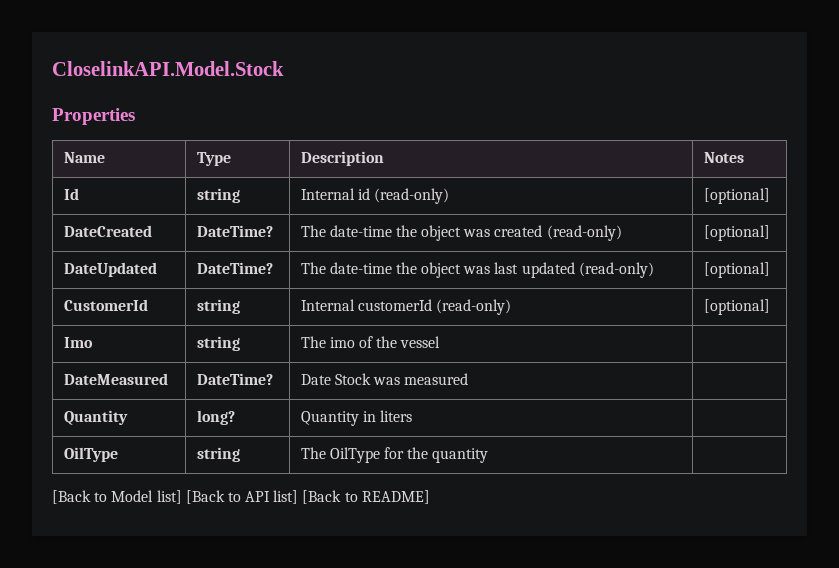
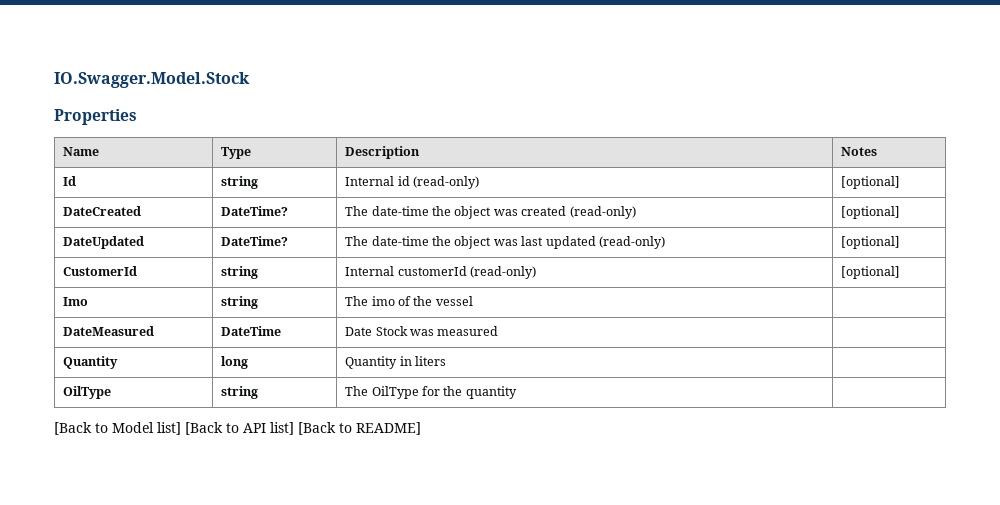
[52,61,284,76] CloselinkAPI.Model.Stock -> [54,72,250,88] IO.Swagger.Model.Stock
[196,373,273,385] DateTime? -> [221,326,282,336] DateTime
[196,410,235,425] long? -> [221,356,249,369] long

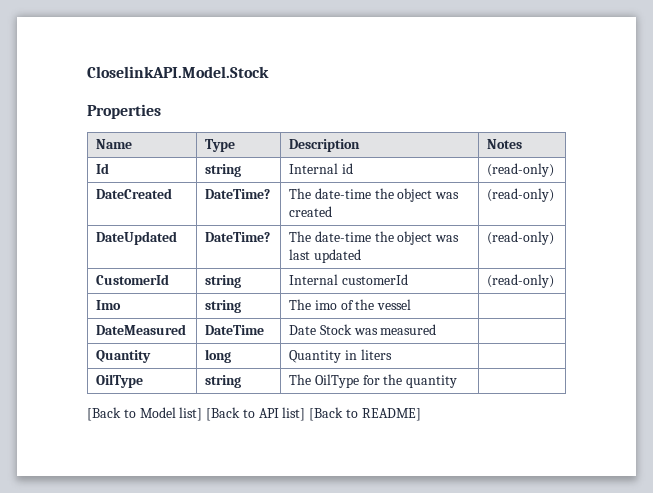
[54,72,250,88] IO.Swagger.Model.Stock -> [87,66,269,78] CloselinkAPI.Model.Stock
[412,176,479,189] [841,176,901,189] (read-only) | [optional] -> [487,163,555,177] | (read-only)
[569,206,636,219] [841,206,901,219] (read-only) | [optional] -> [487,188,555,202] | (read-only)
[598,236,665,249] [841,236,901,249] (read-only) | [optional] -> [487,231,555,245] | (read-only)
[469,266,536,279] [841,266,901,279] (read-only) | [optional] -> [487,274,555,288] | (read-only)

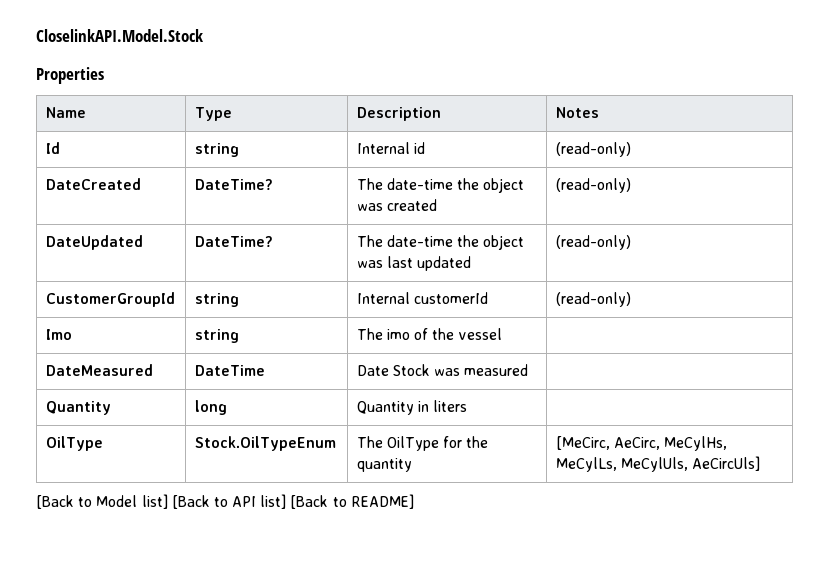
[96,274,170,285] CustomerId -> [45,292,175,307] CustomerGroupId
[205,375,242,388] string -> [194,436,336,451] Stock.OilTypeEnum
(458, 381) none -> [555,436,728,451] [555,456,761,472] [MeCirc, AeCirc, MeCylHs, MeCylLs, MeCylUls, AeCircUls]

